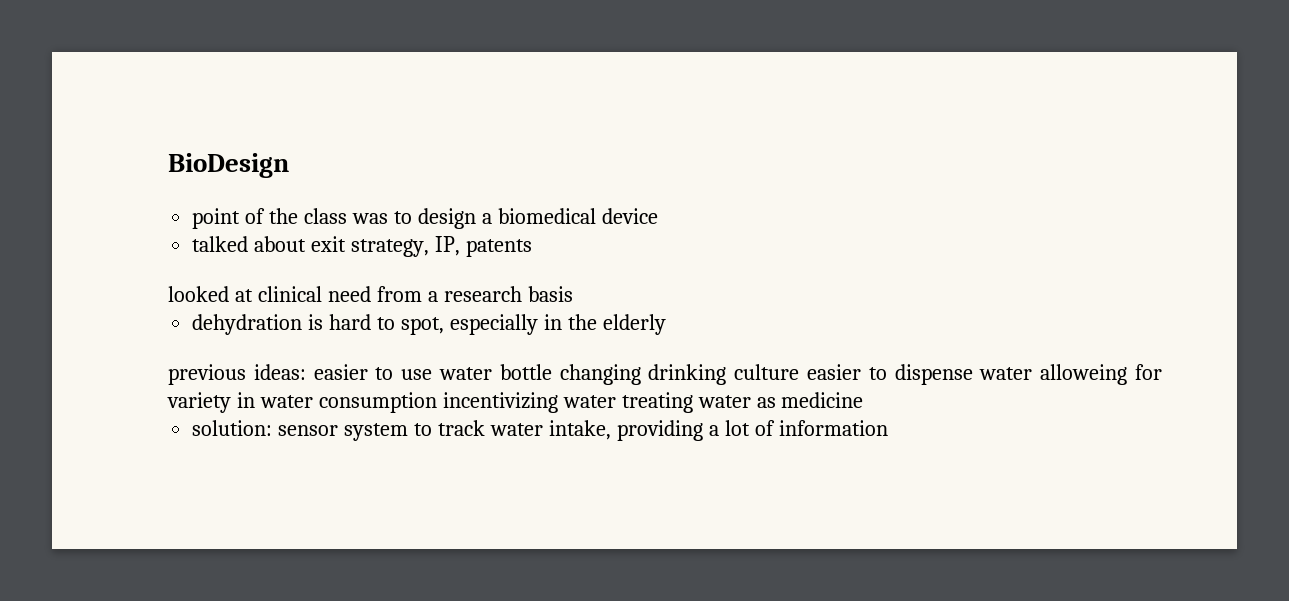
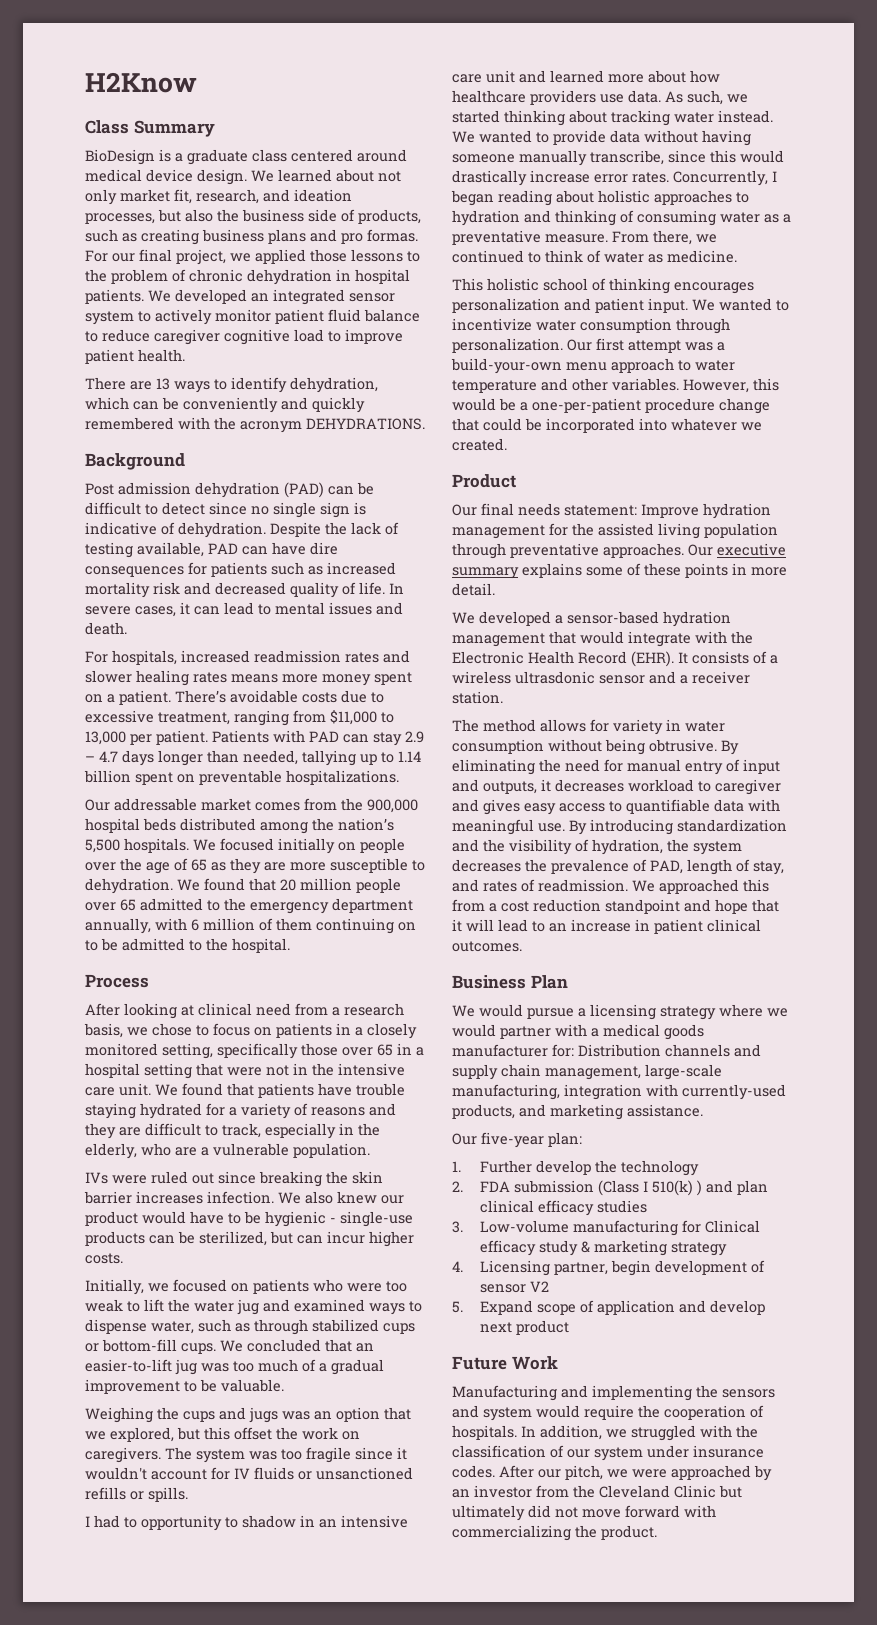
[168,153,289,178] [192,208,658,229] [192,236,532,257] [168,286,229,302] BioDesign // point of the class was to design a biomedical device // talked about exit strategy, IP, patents // looked -> [85,72,197,93] [85,120,215,137] [85,149,407,165] [85,169,401,185] [85,189,352,205] [85,209,421,224] [85,229,418,245] [85,249,420,265] [85,269,410,285] [85,289,395,305] [85,309,420,325] [85,329,403,345] [85,349,185,364] [85,377,378,393] [85,397,365,413] [85,417,425,433] [85,453,185,470] [85,482,374,498] [85,502,366,518] [85,522,399,538] [85,542,338,558] [85,562,396,577] [85,582,404,598] [85,602,403,617] [85,622,127,635] [85,650,410,665] [85,670,412,686] [85,690,384,705] [85,710,394,726] [85,730,424,746] [85,750,421,766] [84,770,399,785] [85,798,418,813] [85,818,394,834] [85,838,405,854] [85,858,425,874] [85,878,401,894] [85,898,413,914] [85,918,416,934] [85,938,290,953] [85,974,149,988] [85,1003,177,1019] H2Know // Class Summary // BioDesign is a graduate class centered around medical device design. We learned about not only market fit, research, and ideation processes, but also the business side of products, such as creating business plans and pro formas. For our final project, we applied those lessons to the problem of chronic dehydration in hospital patients. We developed an integrated sensor system to actively monitor patient fluid balance to reduce caregiver cognitive load to improve patient health. // There are 13 ways to identify dehydration, which can be conveniently and quickly remembered with the acronym DEHYDRATIONS. // Background // Post admission dehydration (PAD) can be difficult to detect since no single sign is indicative of dehydration. Despite the lack of testing available, PAD can have dire consequences for patients such as increased mortality risk and decreased quality of life. In severe cases, it can lead to mental issues and death. // For hospitals, increased readmission rates and slower healing rates means more money spent on a patient. There’s avoidable costs due to excessive treatment, ranging from $11,000 to 13,000 per patient. Patients with PAD can stay 2.9 – 4.7 days longer than needed, tallying up to 1.14 billion spent on preventable hospitalizations. // Our addressable market comes from the 900,000 hospital beds distributed among the nation’s 5,500 hospitals. We focused initially on people over the age of 65 as they are more susceptible to dehydration. We found that 20 million people over 65 admitted to the emergency department annually, with 6 million of them continuing on to be admitted to the hospital. // Process // After looking
[527,286,573,302] [192,314,666,335] [168,364,1128,385] basis // dehydration is hard to spot, especially in the elderly // previous ideas: easier to use water bottle changing drinking culture easier to dispense water alloweing -> [84,1023,417,1039] [85,1043,424,1059] [85,1063,405,1079] [85,1083,405,1098] [85,1103,396,1119] [85,1123,380,1139] [85,1143,370,1159] [85,1171,383,1187] [84,1191,404,1204] [85,1211,413,1227] [85,1231,414,1247] [85,1253,123,1264] [85,1279,407,1295] [85,1299,422,1315] [85,1319,415,1335] [85,1339,374,1354] [85,1359,384,1375] [85,1379,284,1394] [85,1407,411,1423] [85,1427,360,1442] [85,1447,407,1463] [85,1467,413,1480] [85,1487,188,1502] [85,1515,408,1531] [452,70,720,83] [452,90,748,105] [452,110,773,126] [452,130,751,146] [452,150,784,166] [452,170,777,186] [451,190,749,206] [452,210,791,226] [452,230,717,245] [452,250,737,263] [452,278,754,294] [452,298,789,313] [452,318,730,334] [452,338,725,353] [451,358,735,374] [452,378,779,393] [452,398,770,414] [452,418,762,433] [452,438,507,451] [452,474,516,488] [452,503,771,519] [452,523,778,539] [452,543,786,559] [452,563,787,579] [452,583,495,596] [452,611,731,627] [452,631,753,647] [452,651,778,667] [452,671,750,684] [452,691,503,704] [452,719,586,732] basis, we chose to focus on patients in a closely monitored setting, specifically those over 65 in a hospital setting that were not in the intensive care unit. We found that patients have trouble staying hydrated for a variety of reasons and they are difficult to track, especially in the elderly, who are a vulnerable population. // IVs were ruled out since breaking the skin barrier increases infection. We also knew our product would have to be hygienic - single-use products can be sterilized, but can incur higher costs. // Initially, we focused on patients who were too weak to lift the water jug and examined ways to dispense water, such as through stabilized cups or bottom-fill cups. We concluded that an easier-to-lift jug was too much of a gradual improvement to be valuable. // Weighing the cups and jugs was an option that we explored, but this offset the work on caregivers. The system was too fragile since it wouldn't account for IV fluids or unsanctioned refills or spills. // I had to opportunity to shadow in an intensive care unit and learned more about how healthcare providers use data. As such, we started thinking about tracking water instead. We wanted to provide data without having someone manually transcribe, since this would drastically increase error rates. Concurrently, I began reading about holistic approaches to hydration and thinking of consuming water as a preventative measure. From there, we continued to think of water as medicine. // This holistic school of thinking encourages personalization and patient input. We wanted to incentivize water consumption through personalization. Our first attempt was a build-your-own menu approach to water temperature and other variables. However, this would be a one-per-patient procedure change that could be incorporated into whatever we created. // Product // Our final needs statement: Improve hydration management for the assisted living population through preventative approaches. Our executive summary explains some of these points in more detail. // We developed a sensor-based hydration management that would integrate with the Electronic Health Record (EHR). It consists of a wireless ultrasdonic sensor and a receiver station. // The method allows
[442,392,864,413] [192,420,888,441] incentivizing water treating water as medicine // solution: sensor system to track water intake, providing a lot of information -> [548,739,739,755] [452,759,780,775] [452,779,781,795] [452,799,780,815] [452,819,787,835] [452,839,742,855] [452,859,784,875] [452,879,769,894] [452,899,779,914] [452,919,761,934] [452,941,522,952] [452,975,568,989] [452,1004,788,1020] [452,1024,704,1040] [452,1044,761,1057] [452,1064,722,1080] [452,1084,786,1100] [452,1104,703,1120] [452,1132,582,1148] [452,1160,700,1176] [452,1180,769,1196] [480,1200,648,1216] [452,1220,761,1236] [480,1240,728,1256] [452,1260,766,1276] [480,1281,550,1293] [452,1300,766,1315] [480,1320,570,1335] [452,1356,558,1370] [452,1385,775,1401] [452,1405,764,1421] [452,1425,758,1441] [452,1445,764,1461] [452,1465,772,1481] [452,1485,742,1498] [452,1505,716,1521] [452,1525,657,1541] without being obtrusive. By eliminating the need for manual entry of input and outputs, it decreases workload to caregiver and gives easy access to quantifiable data with meaningful use. By introducing standardization and the visibility of hydration, the system decreases the prevalence of PAD, length of stay, and rates of readmission. We approached this from a cost reduction standpoint and hope that it will lead to an increase in patient clinical outcomes. // Business Plan // We would pursue a licensing strategy where we would partner with a medical goods manufacturer for: Distribution channels and supply chain management, large-scale manufacturing, integration with currently-used products, and marketing assistance. // Our five-year plan: // 1. Further develop the technology // 2. FDA submission (Class I 510(k) ) and plan clinical efficacy studies // 3. Low-volume manufacturing for Clinical efficacy study & marketing strategy // 4. Licensing partner, begin development of sensor V2 // 5. Expand scope of application and develop next product // Future Work // Manufacturing and implementing the sensors and system would require the cooperation of hospitals. In addition, we struggled with the classification of our system under insurance codes. After our pitch, we were approached by an investor from the Cleveland Clinic but ultimately did not move forward with commercializing the product.

